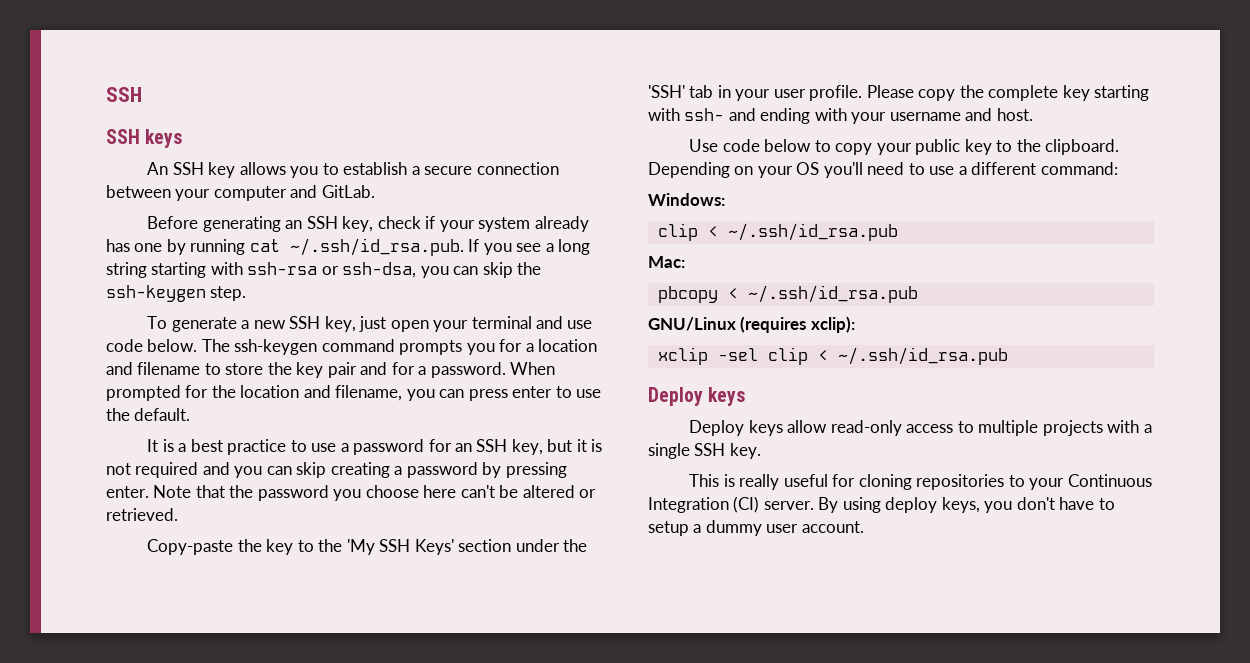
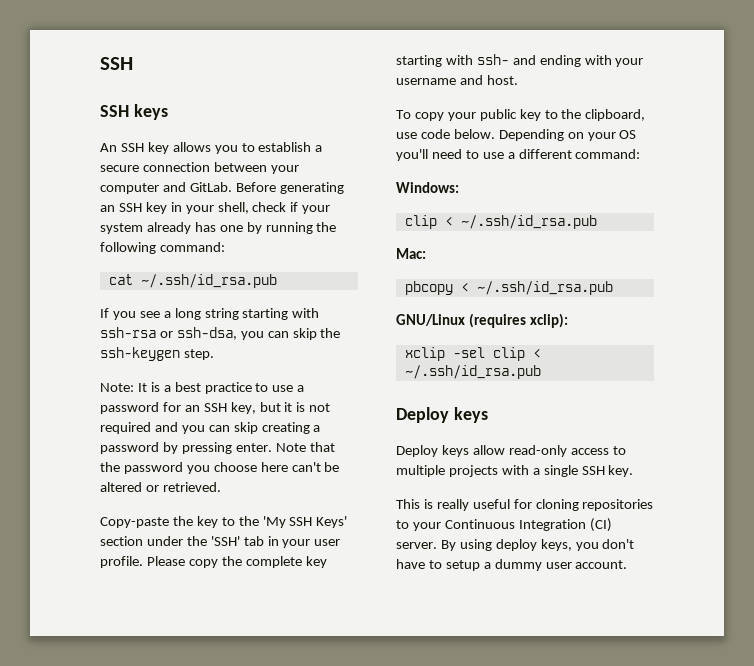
(375, 191) // -> (232, 187) none
[342,216,374,232] key, -> [145,202,249,214] key in your shell,
[249,238,464,256] cat ~/.ssh/id_rsa.pub. -> [316,222,337,232] [100,242,225,254] [108,274,277,288] the following command: // cat ~/.ssh/id_rsa.pub //
[147,316,593,332] [106,339,598,355] [106,362,556,378] [106,385,602,401] [106,408,191,421] To generate a new SSH key, just open your terminal and use code below. The ssh-keygen command prompts you for a location and filename to store the key pair and for a password. When prompted for the location and filename, you can press enter to use the default. // -> [100,383,134,392] Note:
[689,139,831,152] Use code below to -> [396,110,411,119] To
[1044,139,1119,155] clipboard. -> [585,109,646,121] [396,129,495,139] clipboard, use code below.

